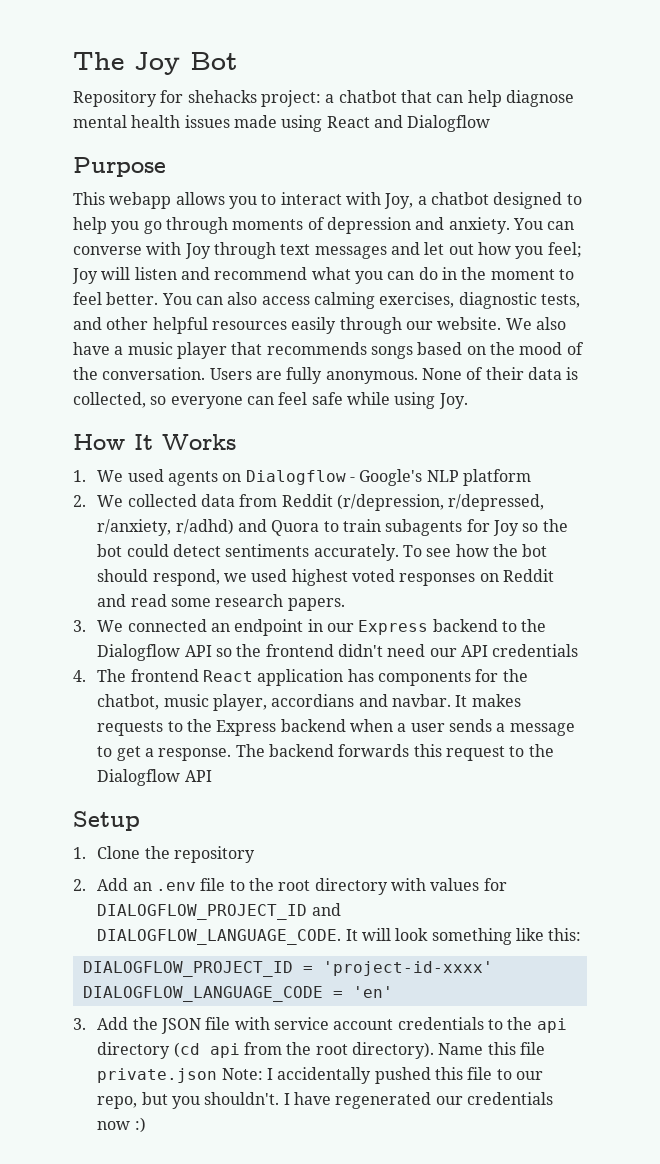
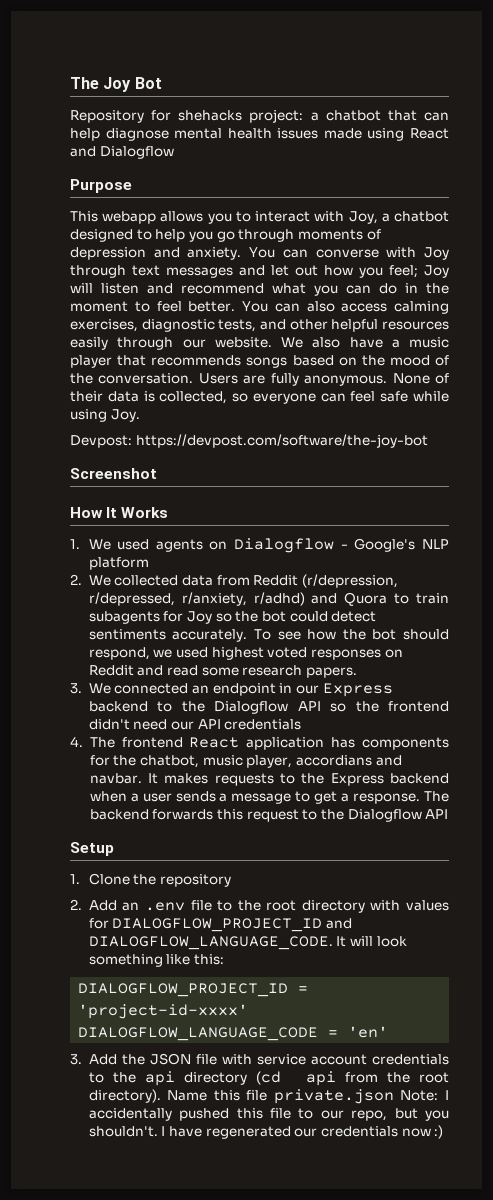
(468, 401) none -> [70,434,428,448] [70,468,157,479] // Devpost: https://devpost.com/software/the-joy-bot // Screenshot

